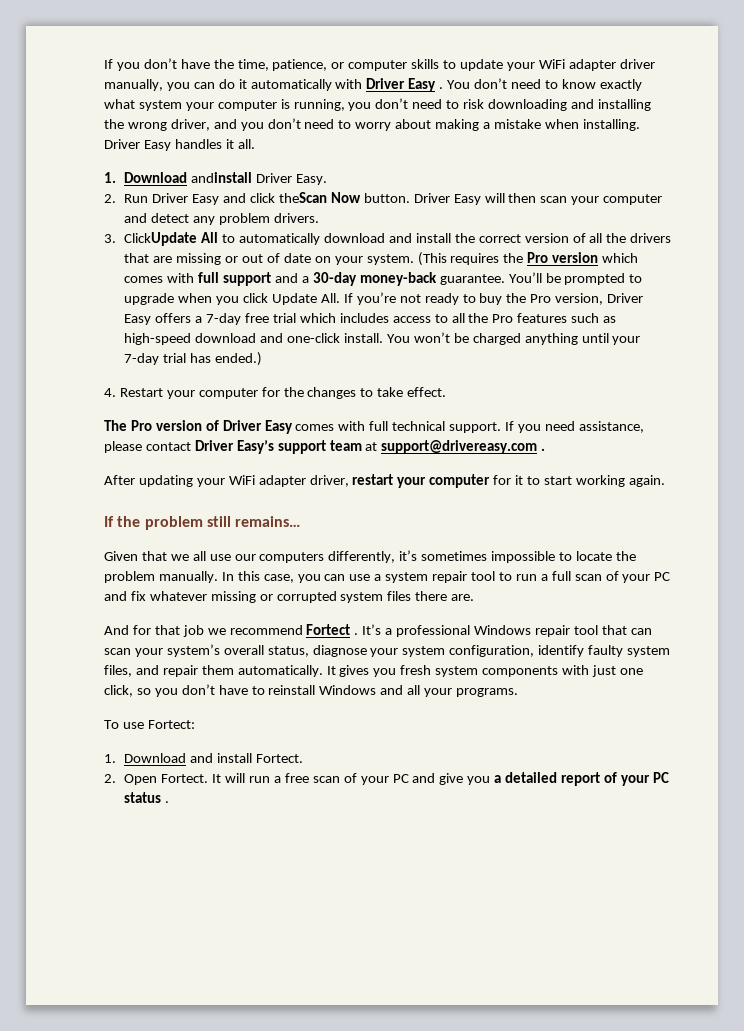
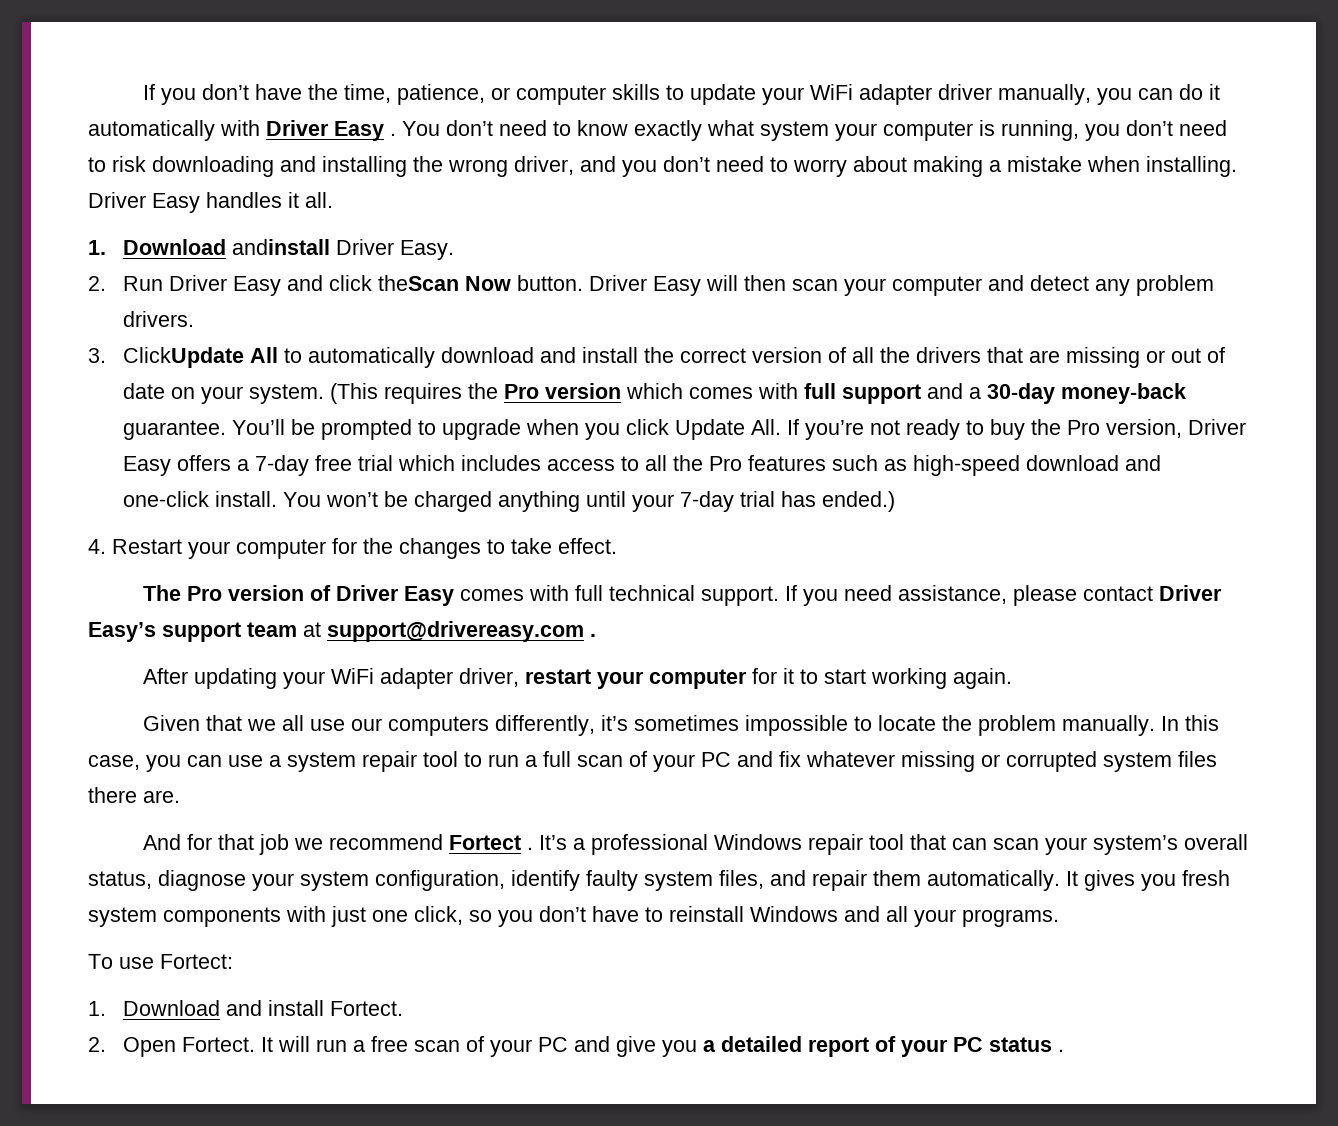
[104,516,301,530] // If the problem still remains… -> (1013, 678) none

